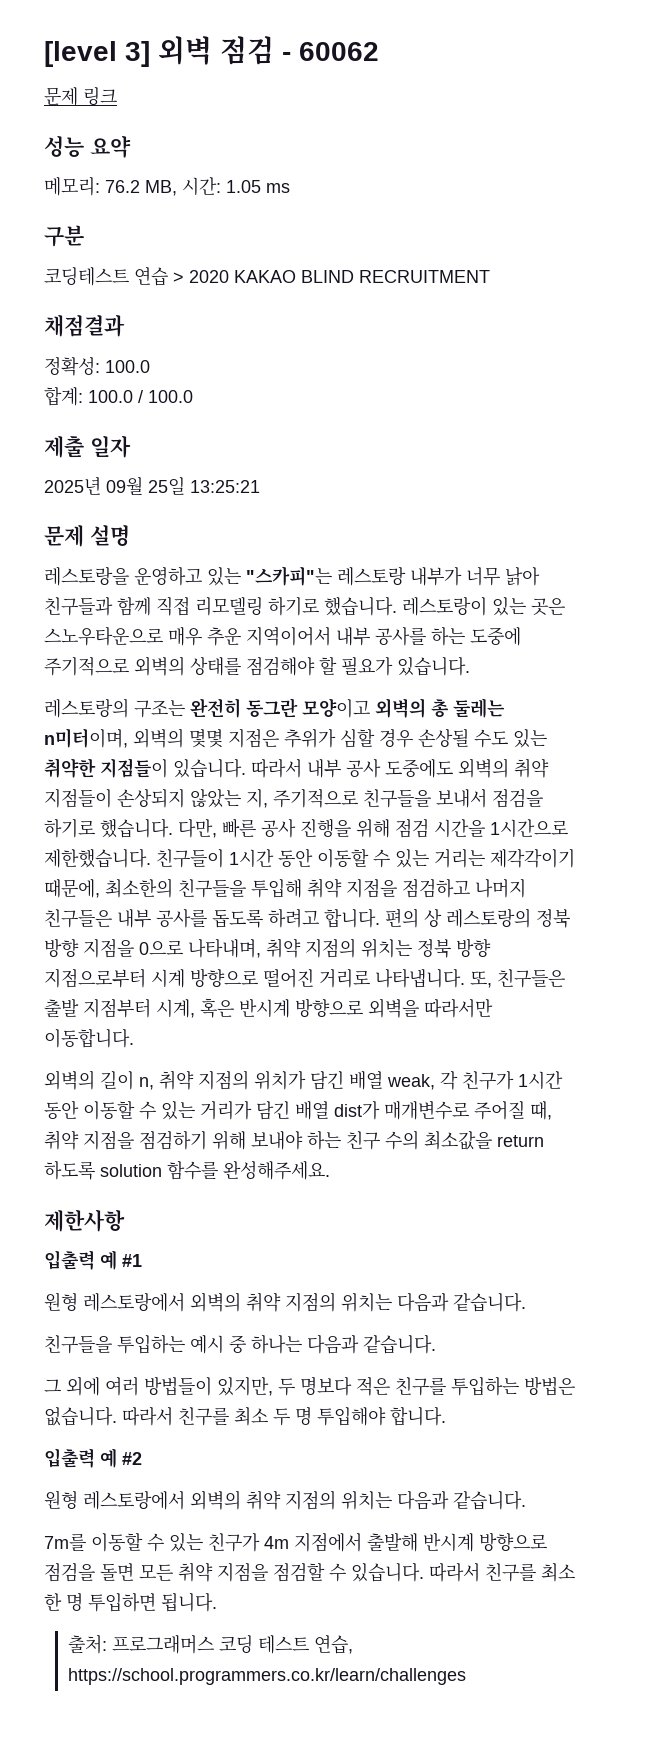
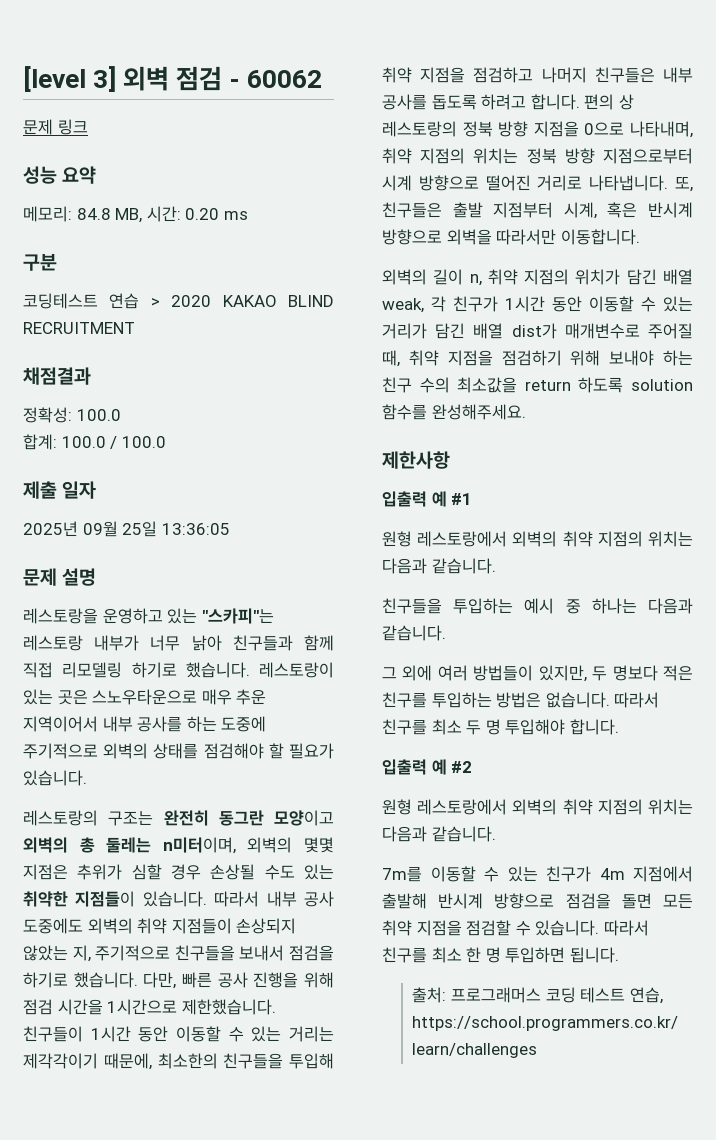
[105,180,140,193] 76.2 -> [76,208,111,220] 84.8
[226,180,261,193] 1.05 -> [185,208,220,220] 0.20
[190,480,260,493] 13:25:21 -> [161,523,230,535] 13:36:05

